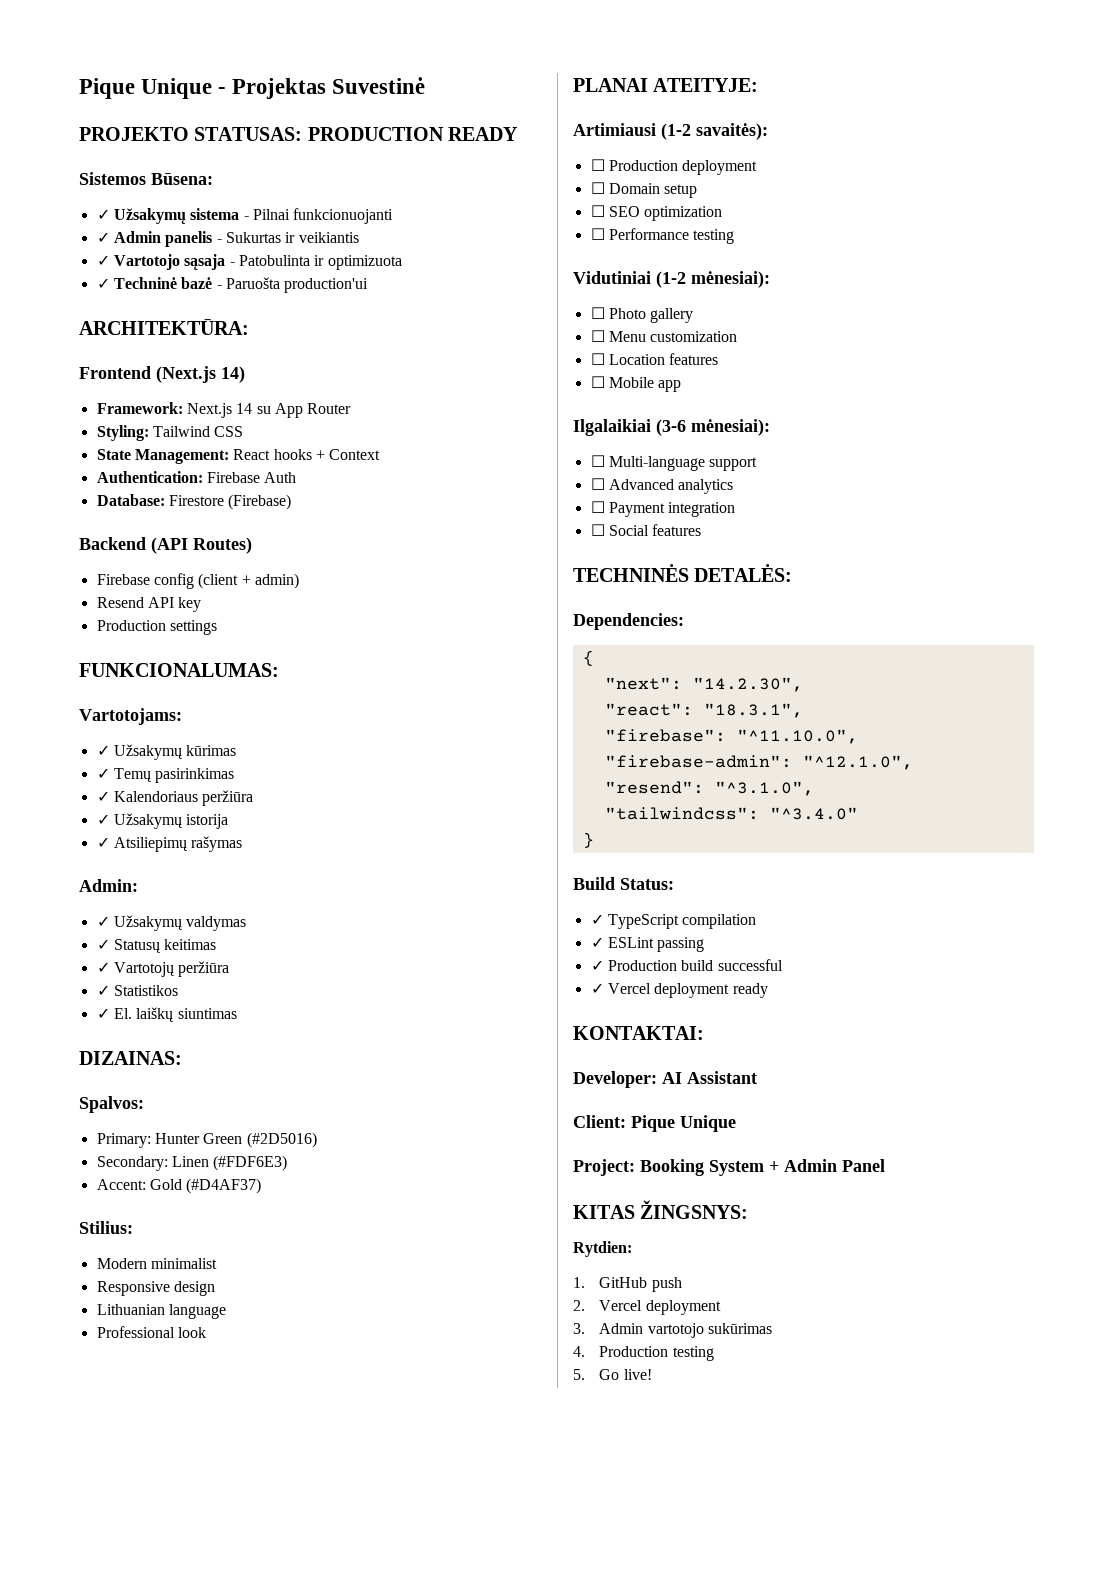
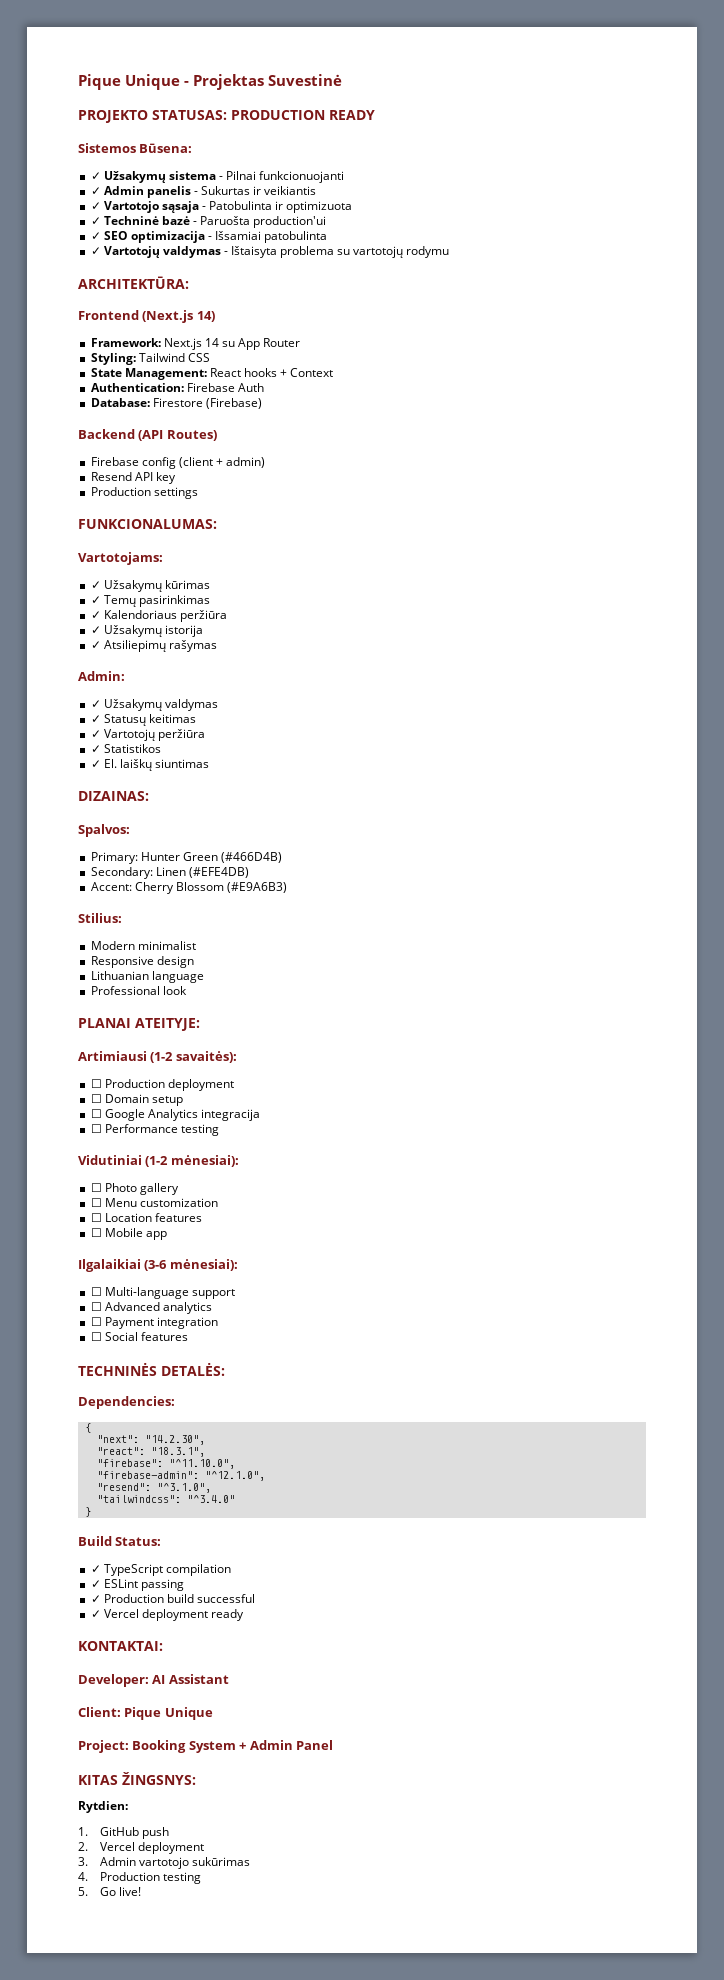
(369, 285) none -> [90,231,328,243] [90,246,450,258] // ✓ SEO optimizacija - Išsamiai patobulinta // ✓ Vartotojų valdymas - Ištaisyta problema su vartotojų rodymu
[246,1132,317,1148] (#2D5016) -> [220,852,282,863] (#466D4B)
[213,1155,288,1171] (#FDF6E3) -> [188,867,249,878] (#EFE4DB)
[149,1178,262,1194] Gold (#D4AF37) -> [134,882,287,894] Cherry Blossom (#E9A6B3)
[608,206,723,221] SEO optimization -> [104,1109,260,1121] Google Analytics integracija

